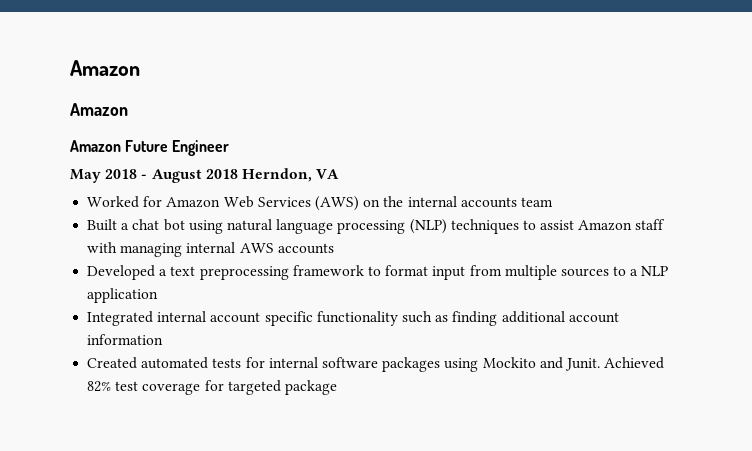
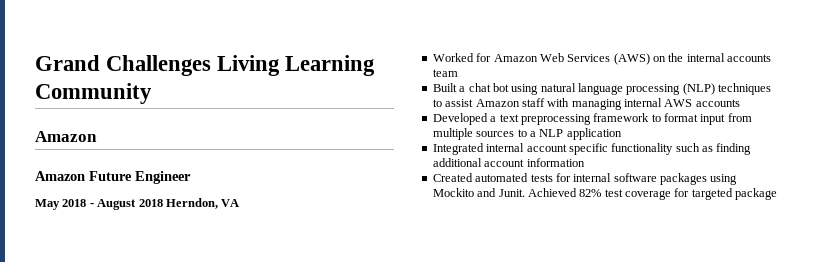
[70,60,140,76] Amazon -> [35,55,376,76] [35,83,152,104] Grand Challenges Living Learning Community

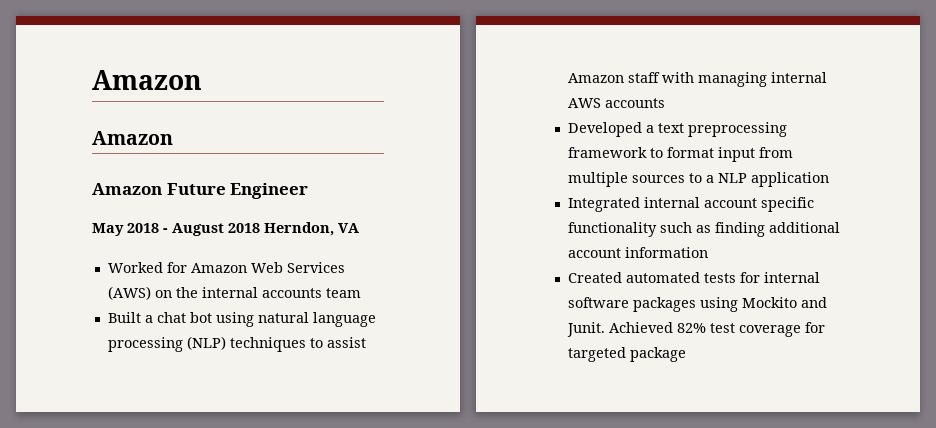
[35,55,376,76] [35,83,152,104] Grand Challenges Living Learning Community -> [92,70,202,90] Amazon

